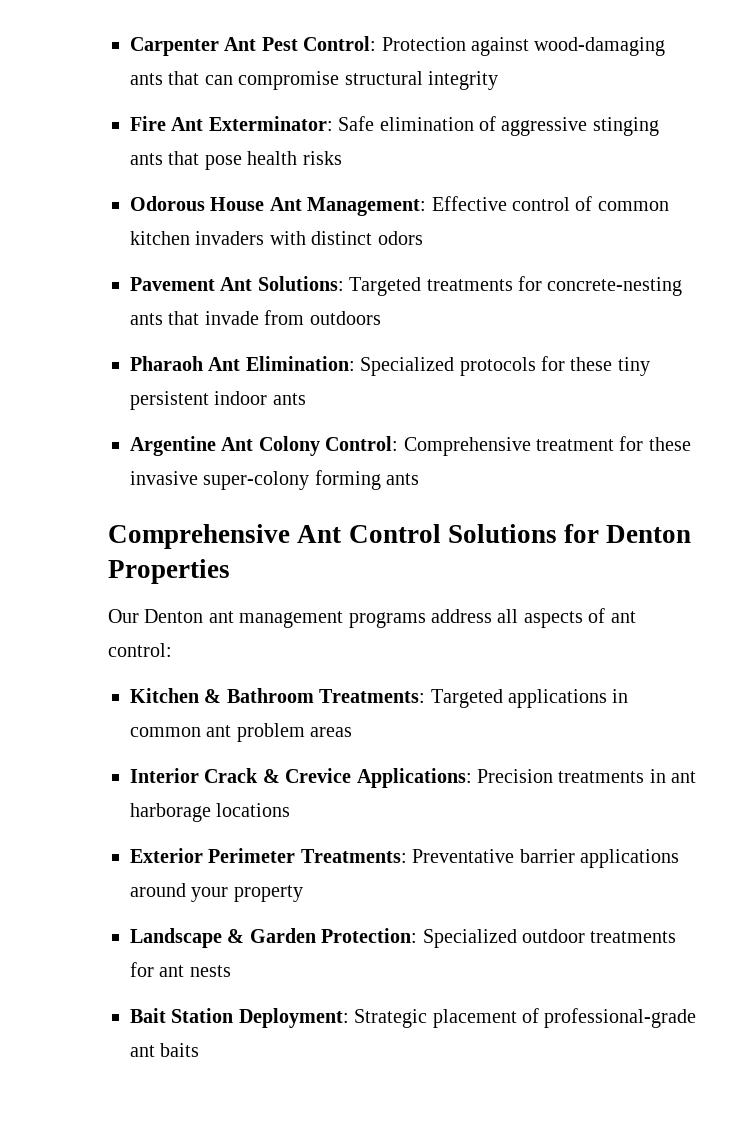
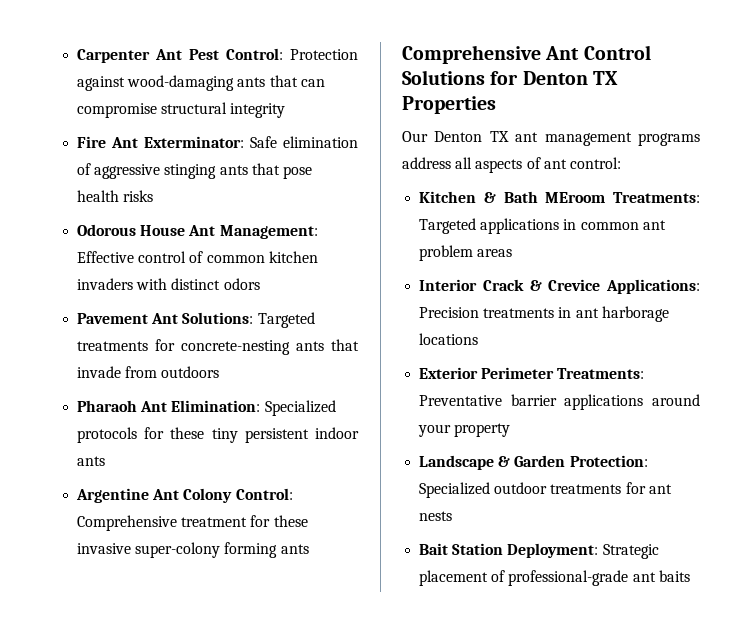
(692, 534) none -> [592,71,618,85] TX
(204, 616) none -> [489,131,509,142] TX
[226,688,314,703] Bathroom -> [503,191,606,203] Bath MEroom

